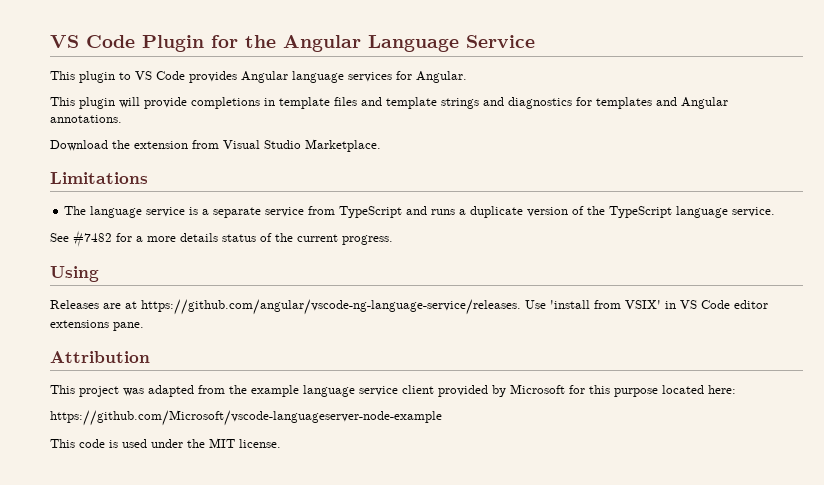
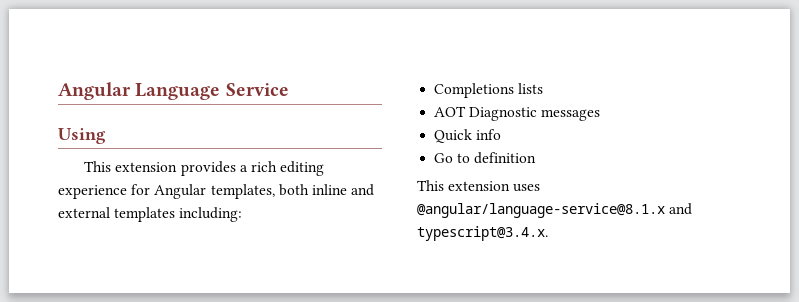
[50,35,535,52] [50,71,467,83] [50,97,728,109] [50,115,122,123] [50,139,381,152] [50,172,148,184] [64,206,776,218] [50,230,393,247] [50,266,99,282] [50,299,768,315] [50,320,144,331] [50,351,150,363] [50,384,736,397] [50,410,442,426] [50,438,281,448] VS Code Plugin for the Angular Language Service // This plugin to VS Code provides Angular language services for Angular. // This plugin will provide completions in template files and template strings and diagnostics for templates and Angular annotations. // Download the extension from Visual Studio Marketplace. // Limitations // The language service is a separate service from TypeScript and runs a duplicate version of the TypeScript language service. // See #7482 for a more details status of the current progress. // Using // Releases are at https://github.com/angular/vscode-ng-language-service/releases. Use 'install from VSIX' in VS Code editor extensions pane. // Attribution // This project was adapted from the example language service client provided by Microsoft for this purpose located here: // https://github.com/Microsoft/vscode-languageserver-node-example // This code is used under the MIT license. -> [58,82,289,100] [58,128,106,144] [84,161,325,176] [58,184,375,199] [58,207,243,222] [434,83,544,98] [434,106,601,121] [434,129,502,143] [434,152,537,164] [417,180,541,192] [417,203,693,218] [417,226,548,241] Angular Language Service // Using // This extension provides a rich editing experience for Angular templates, both inline and external templates including: // Completions lists // AOT Diagnostic messages // Quick info // Go to definition // This extension uses @angular/language-service@8.1.x and typescript@3.4.x.

